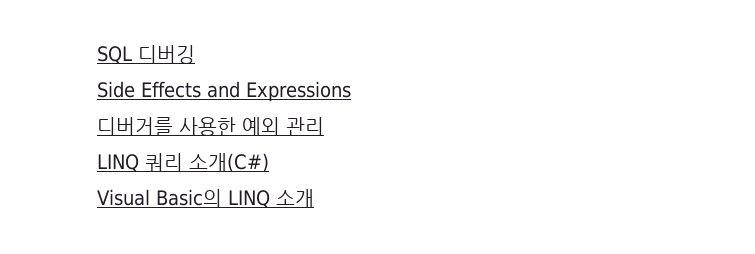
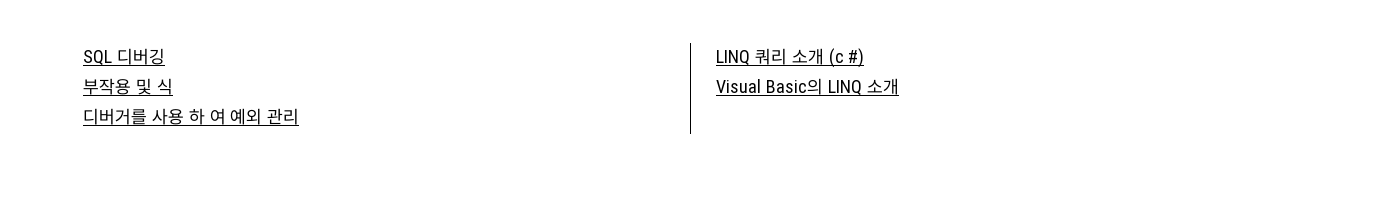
[97,81,351,102] [97,117,236,136] Side Effects and Expressions // 디버거를 사용한 -> [83,78,173,95] [83,108,226,125] 부작용 및 식 // 디버거를 사용 하 여
[189,153,269,172] 소개(C#) -> [791,48,865,68] 소개 (c #)

